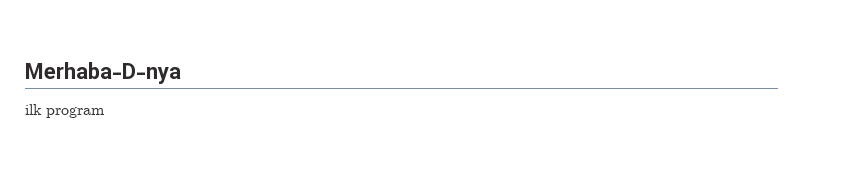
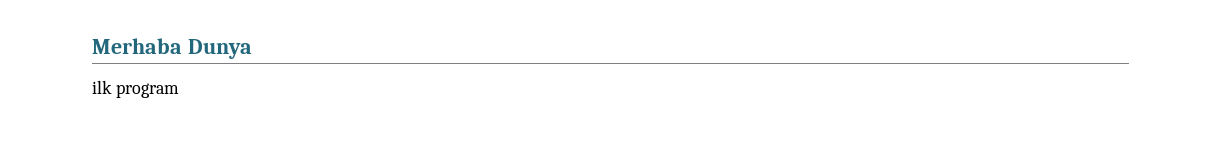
[25,62,181,84] Merhaba-D-nya -> [92,38,252,59] Merhaba Dunya

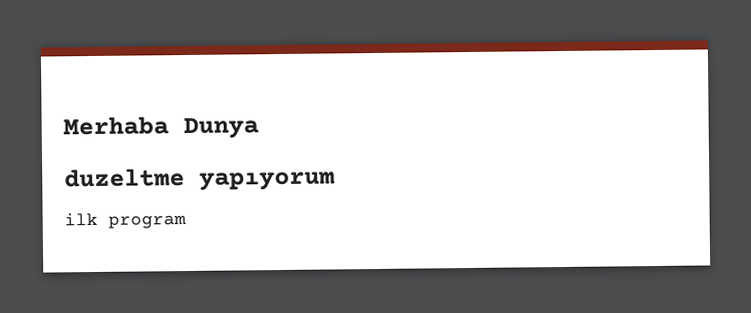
(252, 49) none -> [64,168,335,191] // duzeltme yapıyorum

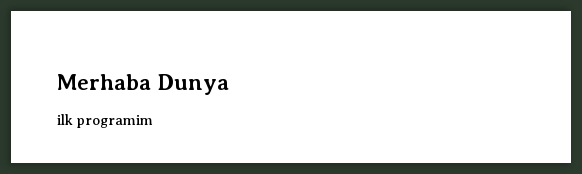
[64,168,335,191] // duzeltme yapıyorum -> (230, 84) none
[108,215,187,229] program -> [77,115,153,128] programim

